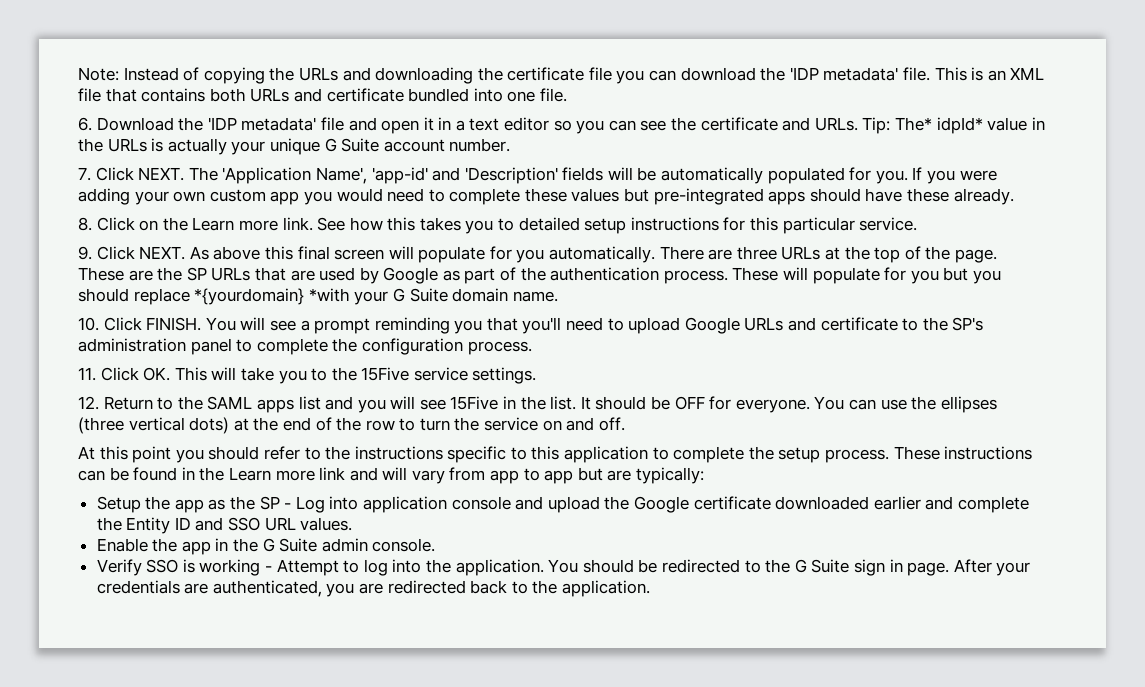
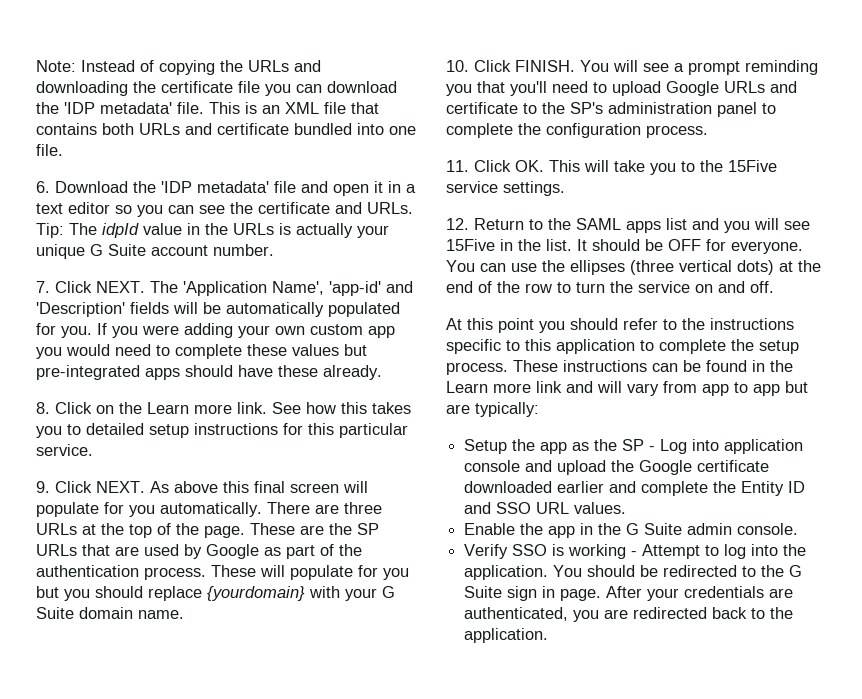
[894,117,983,134] The* idpId* -> [69,223,139,238] The idpId
[194,288,350,305] *{yourdomain} *with -> [207,586,340,601] {yourdomain} with

